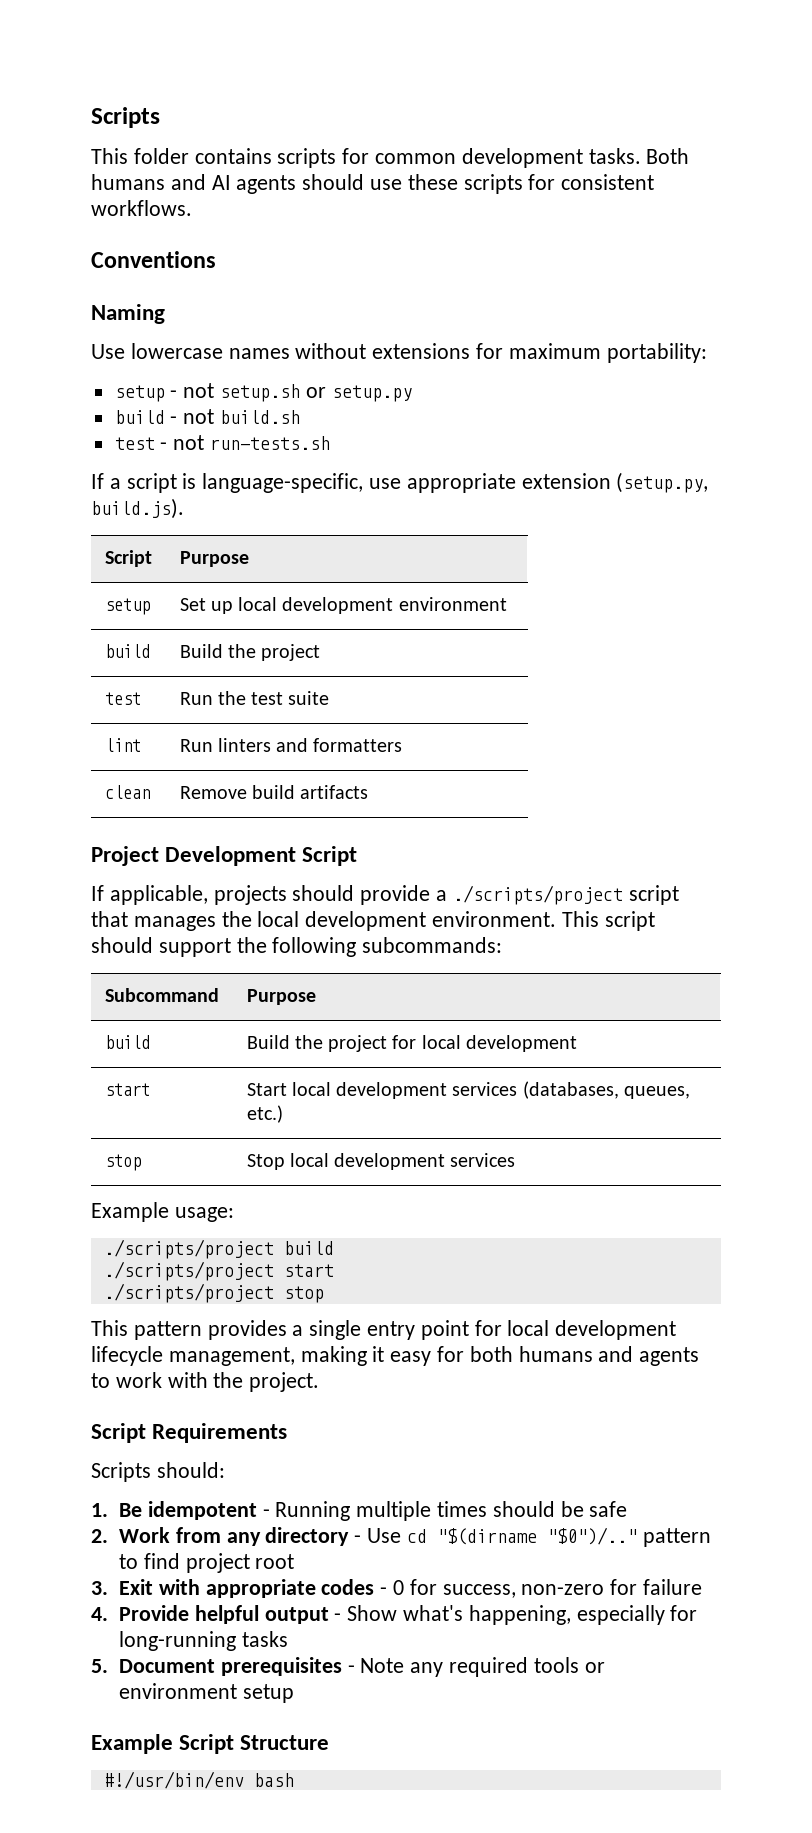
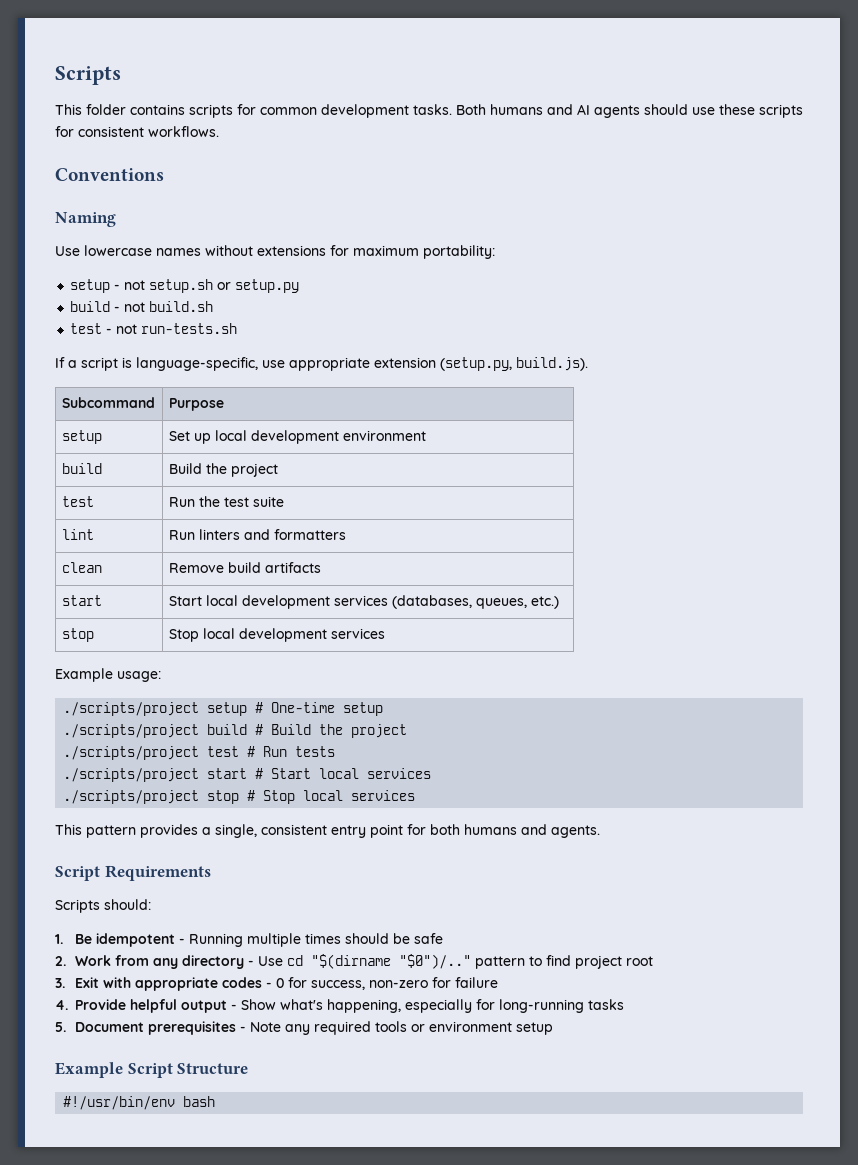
[104,550,152,567] Script -> [61,397,155,408] Subcommand
[91,846,358,866] [91,885,679,905] [91,911,655,931] [91,937,503,957] [104,988,219,1002] [246,989,316,1005] [104,1035,150,1049] [246,1035,577,1052] // Project Development Script // If applicable, projects should provide a ./scripts/project script that manages the local development environment. This script should support the following subcommands: // Subcommand | Purpose // build | Build the project for local development -> (321, 567) none
[283,1241,334,1255] [103,1261,334,1281] [103,1283,324,1303] build // ./scripts/project start // ./scripts/project stop -> [207,702,384,716] [63,724,408,738] [63,746,336,760] [63,768,432,782] [63,790,416,804] setup # One-time setup // ./scripts/project build # Build the project // ./scripts/project test # Run tests // ./scripts/project start # Start local services // ./scripts/project stop # Stop local services
[309,1320,362,1340] single -> [215,824,327,838] single, consistent
[507,1320,677,1340] [91,1346,700,1366] [91,1372,320,1392] local development lifecycle management, making it easy for both humans and agents to work with the project. -> [430,824,600,838] both humans and agents.

